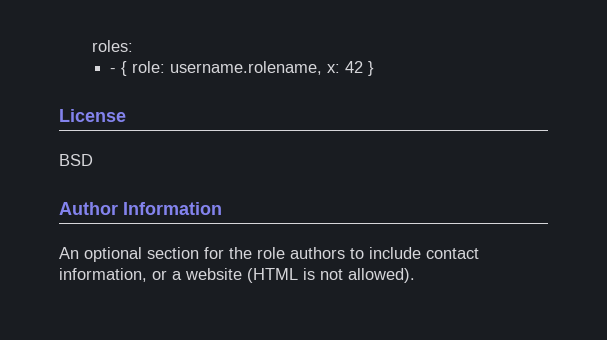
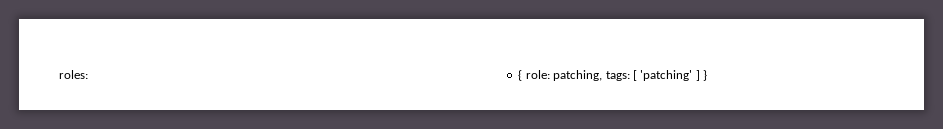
[109,68,116,73] - -> (88, 74) none
[169,61,374,76] [59,109,126,122] [59,154,93,166] [59,202,222,215] [59,247,479,262] [59,268,415,283] username.rolename, x: 42 } // License // BSD // Author Information // An optional section for the role authors to include contact information, or a website (HTML is not allowed). -> [553,70,708,81] patching, tags: [ 'patching' ] }

